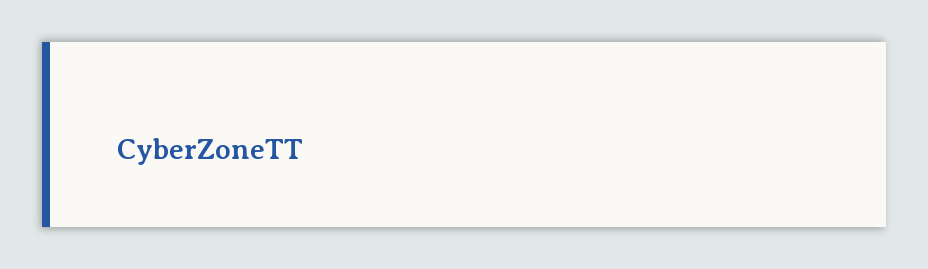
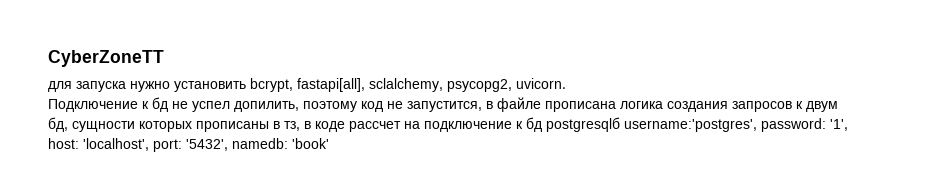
(303, 151) none -> [48,78,566,92] [48,97,838,112] [48,117,848,132] [48,138,329,152] // для запуска нужно установить bcrypt, fastapi[all], sclalchemy, psycopg2, uvicorn. // Подключение к бд не успел допилить, поэтому код не запустится, в файле прописана логика создания запросов к двум бд, сущности которых прописаны в тз, в коде рассчет на подключение к бд postgresqlб username:'postgres', password: '1', host: 'localhost', port: '5432', namedb: 'book'

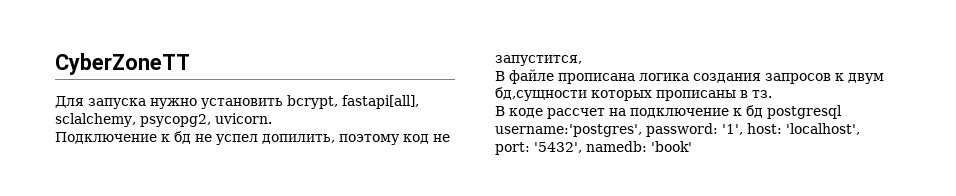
[48,81,72,92] для -> [55,96,84,108] Для
[486,101,493,109] в -> [495,71,505,81] // В
[48,117,135,132] бд, сущности -> [495,87,587,101] бд,сущности
[284,121,311,131] тз, в -> [752,90,772,98] [495,106,505,116] тз. // В
[546,117,620,132] postgresqlб -> [767,105,842,119] postgresql

